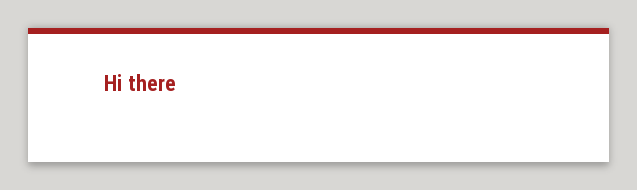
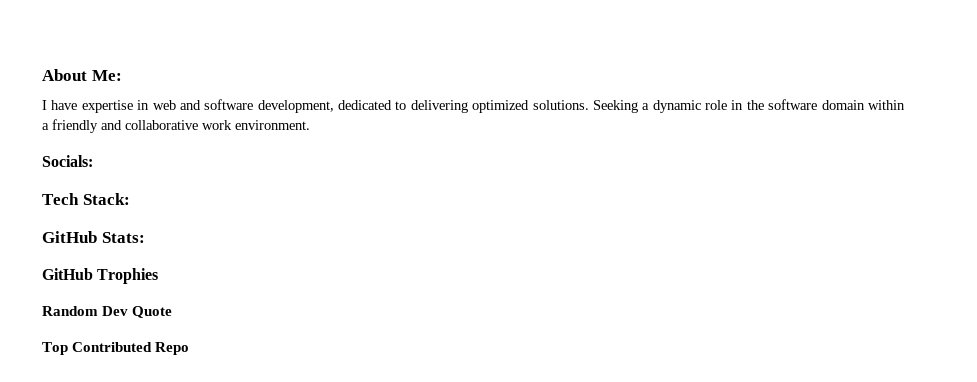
[104,74,176,91] Hi there -> [42,69,122,81] [42,99,906,113] [42,119,310,133] [42,155,93,167] [42,193,130,205] [42,231,145,243] [42,268,159,284] [42,306,173,318] [42,342,190,355] About Me: // I have expertise in web and software development, dedicated to delivering optimized solutions. Seeking a dynamic role in the software domain within a friendly and collaborative work environment. // Socials: // Tech Stack: // GitHub Stats: // GitHub Trophies // Random Dev Quote // Top Contributed Repo

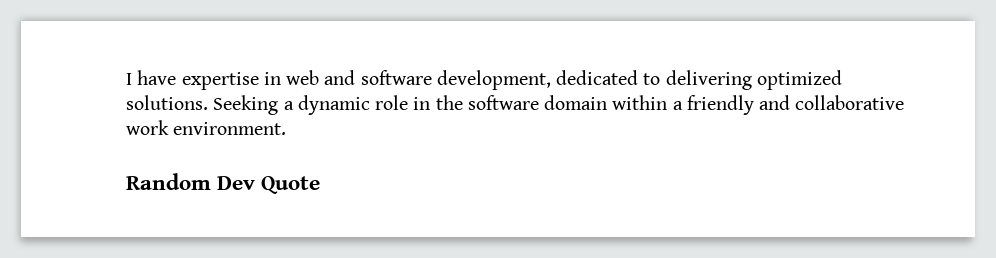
[42,69,122,81] About Me: // -> (126, 79) none
[42,155,93,167] [42,193,130,205] [42,231,145,243] [42,268,159,284] // Socials: // Tech Stack: // GitHub Stats: // GitHub Trophies -> (287, 128) none
[42,342,190,355] // Top Contributed Repo -> (321, 185) none

